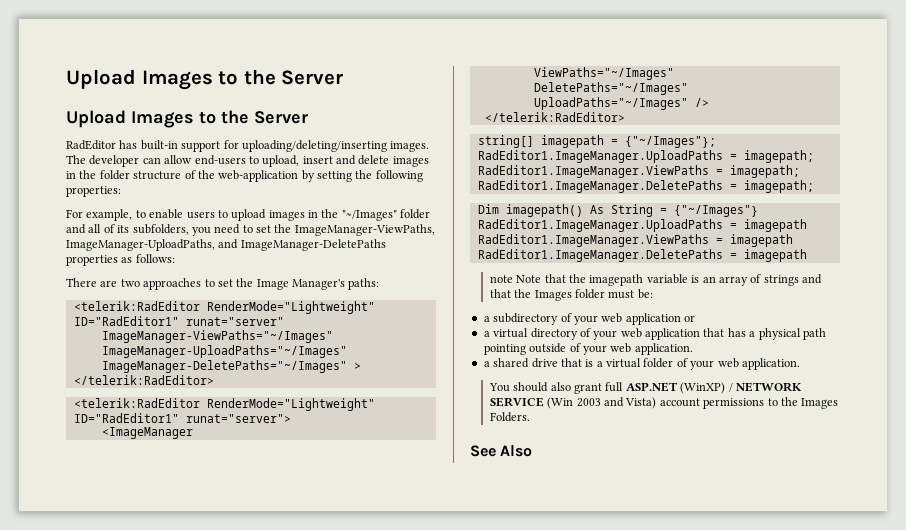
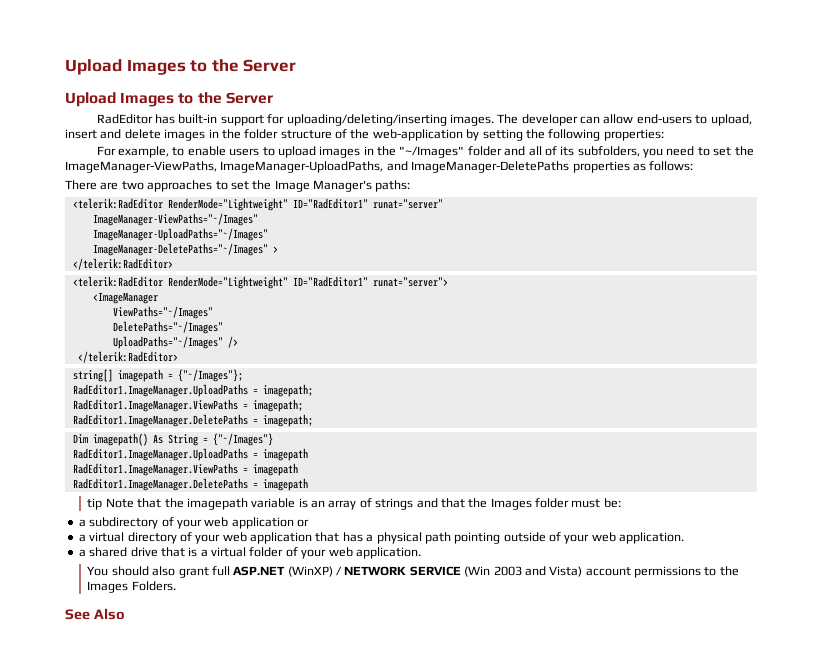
[489,275,513,283] note -> [87,498,103,510] tip

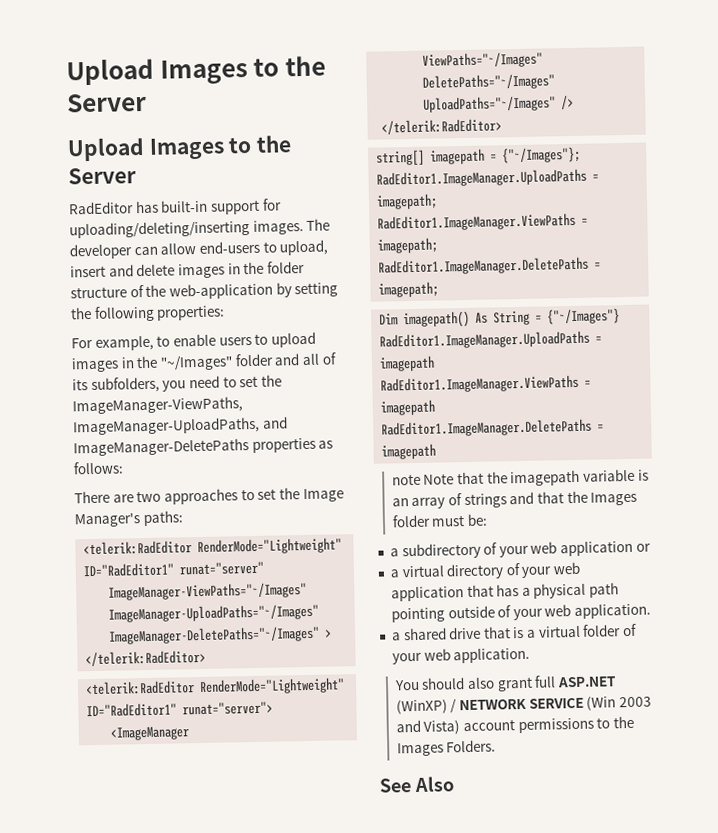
[87,498,103,510] tip -> [391,473,421,486] note

